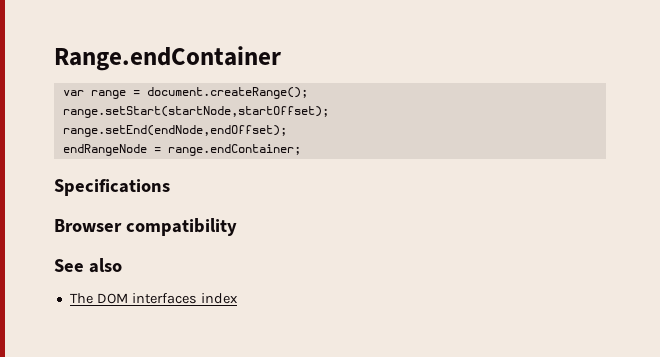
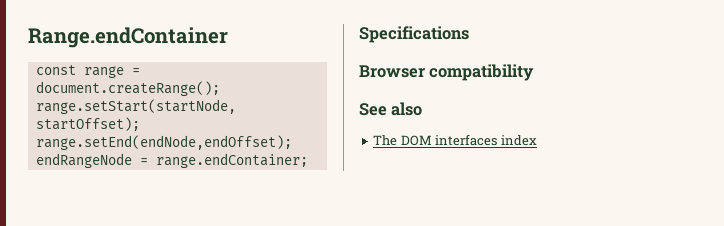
[62,90,84,96] var -> [35,65,76,75] const

